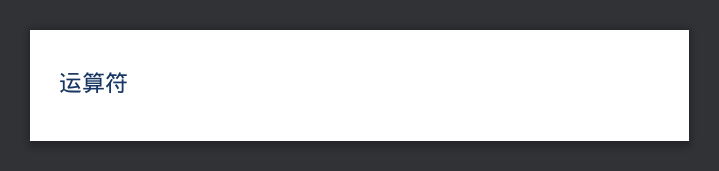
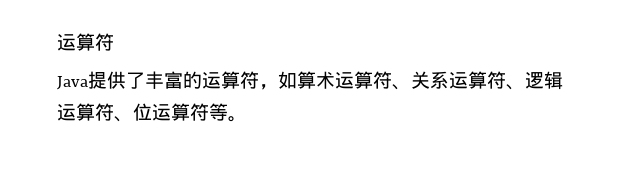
[59,72,128,94] 运算符 -> [57,33,114,51] [57,71,563,90] [57,103,247,122] 运算符 // Java提供了丰富的运算符，如算术运算符、关系运算符、逻辑运算符、位运算符等。

